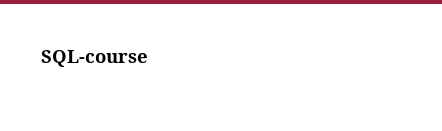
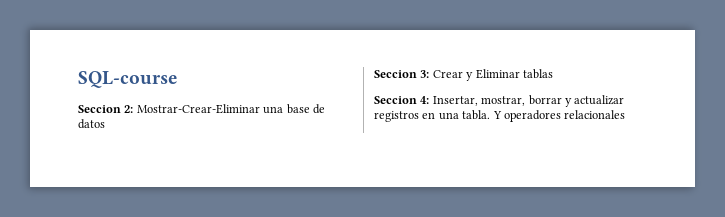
(148, 58) none -> [78,104,325,114] [78,119,105,129] [374,69,553,81] [374,95,625,107] [374,110,626,122] // Seccion 2: Mostrar-Crear-Eliminar una base de datos // Seccion 3: Crear y Eliminar tablas // Seccion 4: Insertar, mostrar, borrar y actualizar registros en una tabla. Y operadores relacionales

